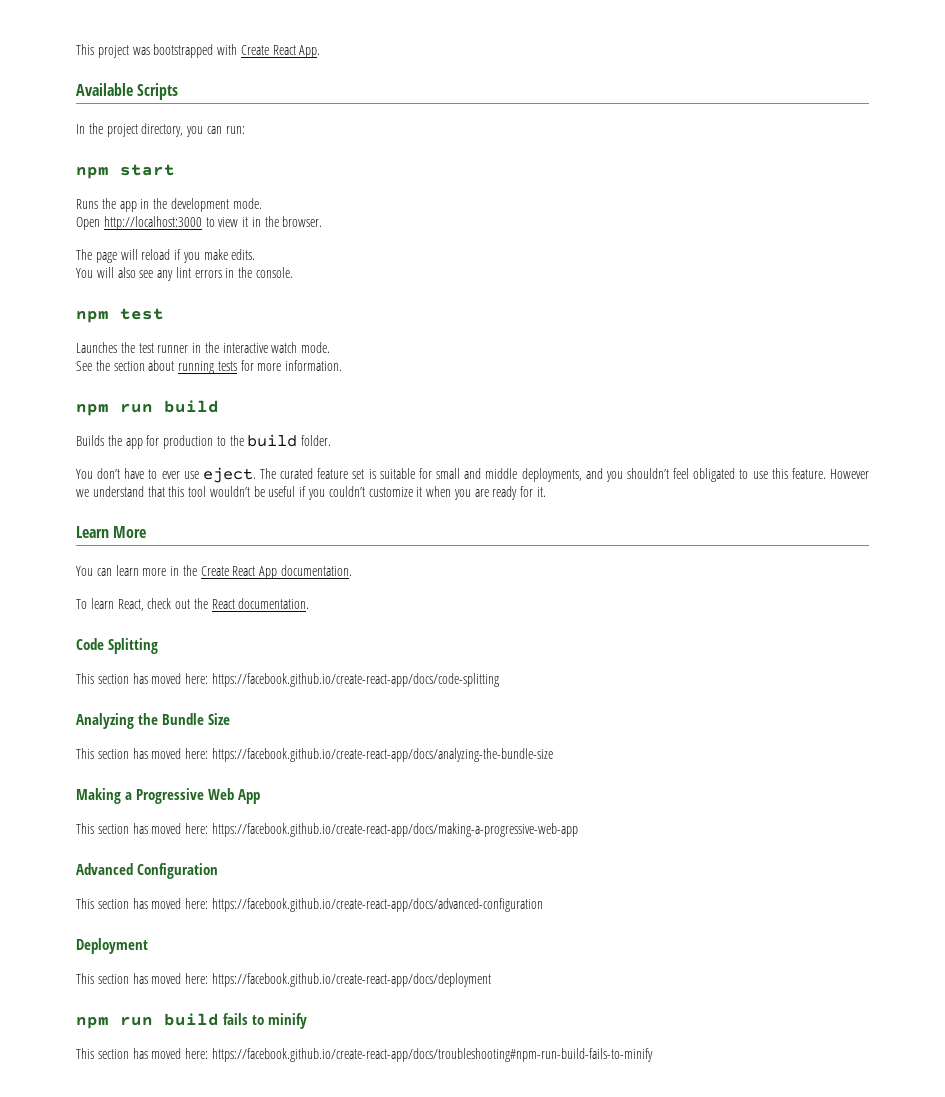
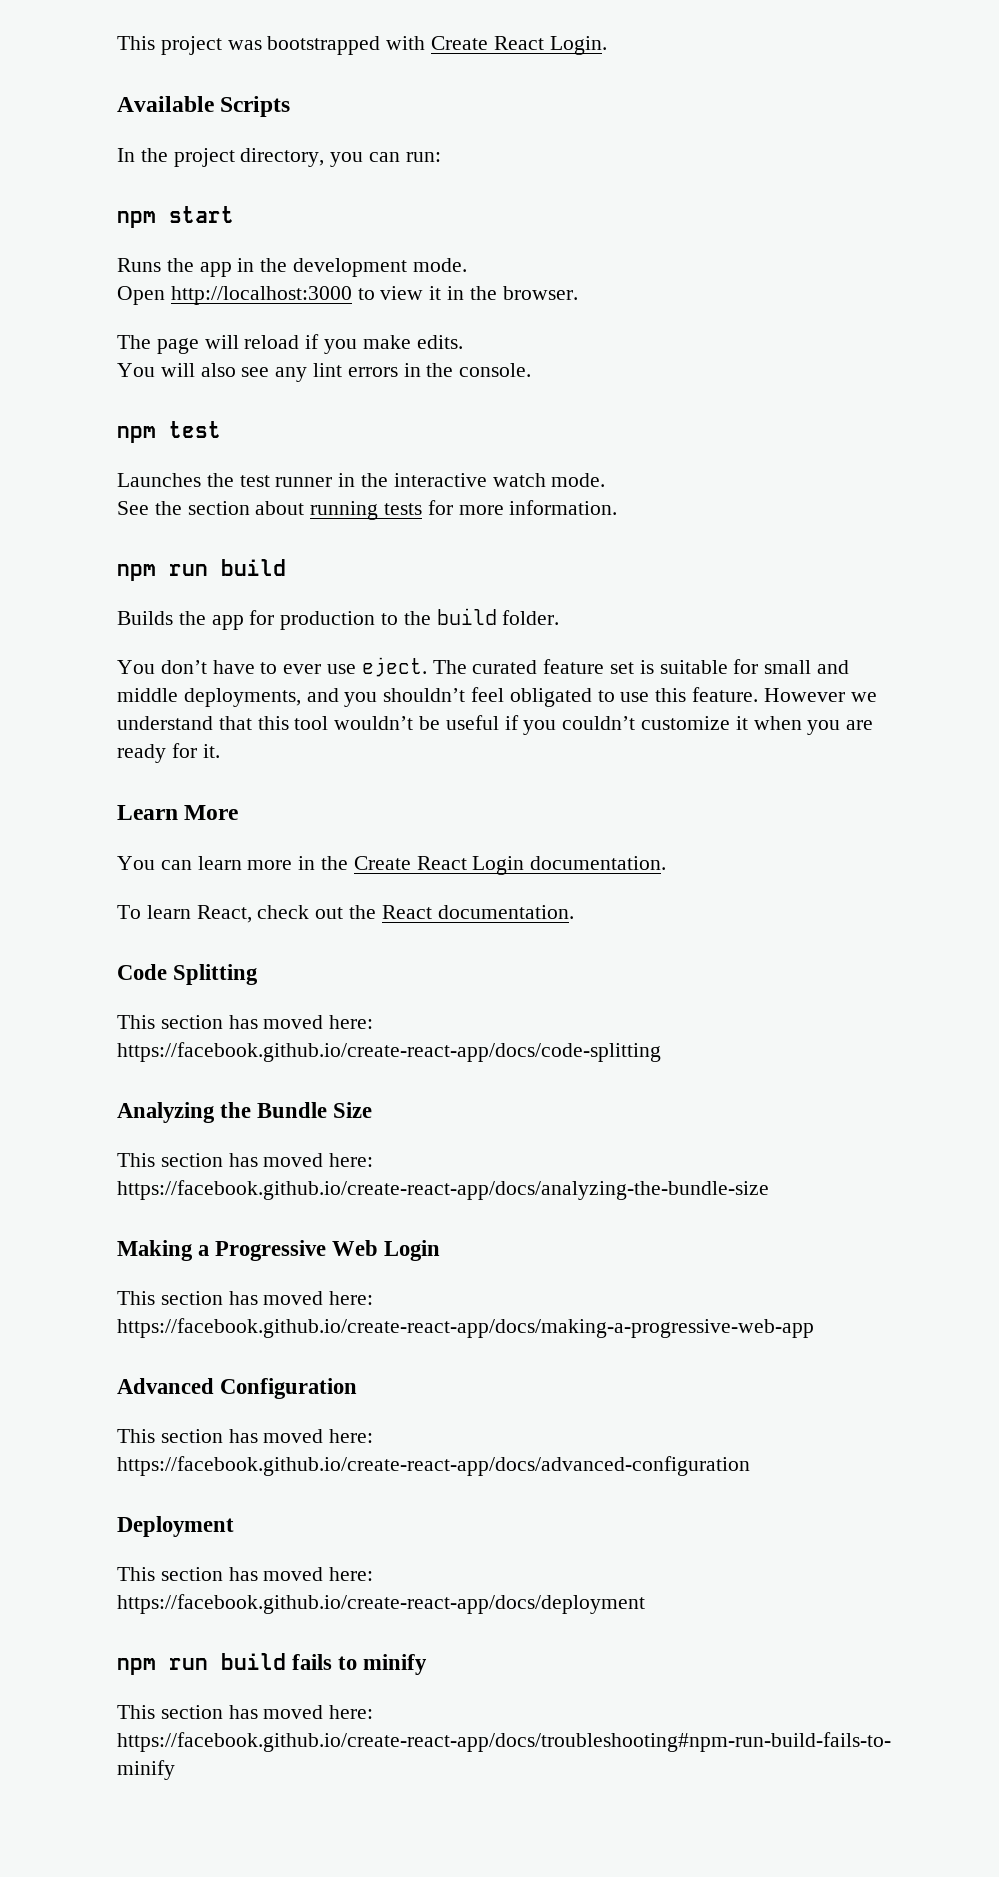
[299,45,321,58] App. -> [549,36,607,55] Login.
[259,566,278,579] App -> [472,856,525,875] Login
[238,789,260,804] App -> [384,1240,441,1261] Login

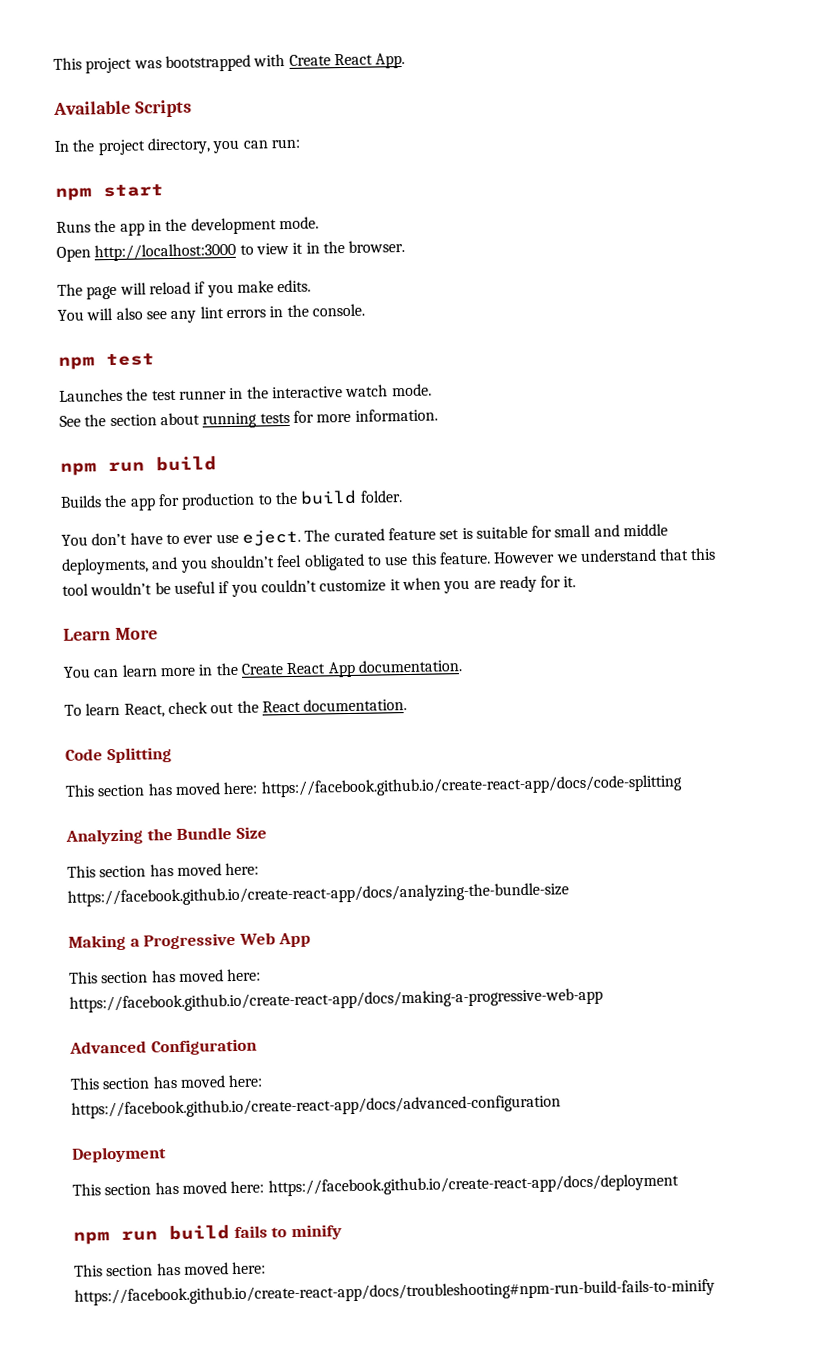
[549,36,607,55] Login. -> [375,52,406,69] App.
[472,856,525,875] Login -> [327,661,356,678] App
[384,1240,441,1261] Login -> [278,932,312,948] App

